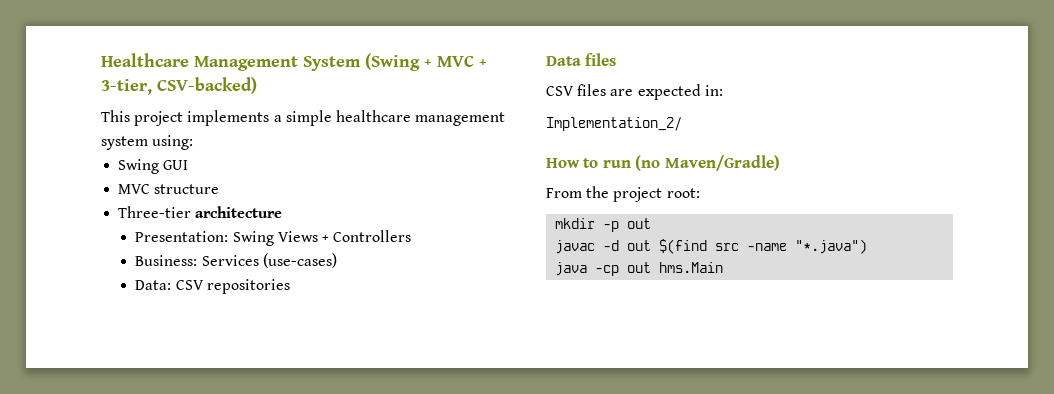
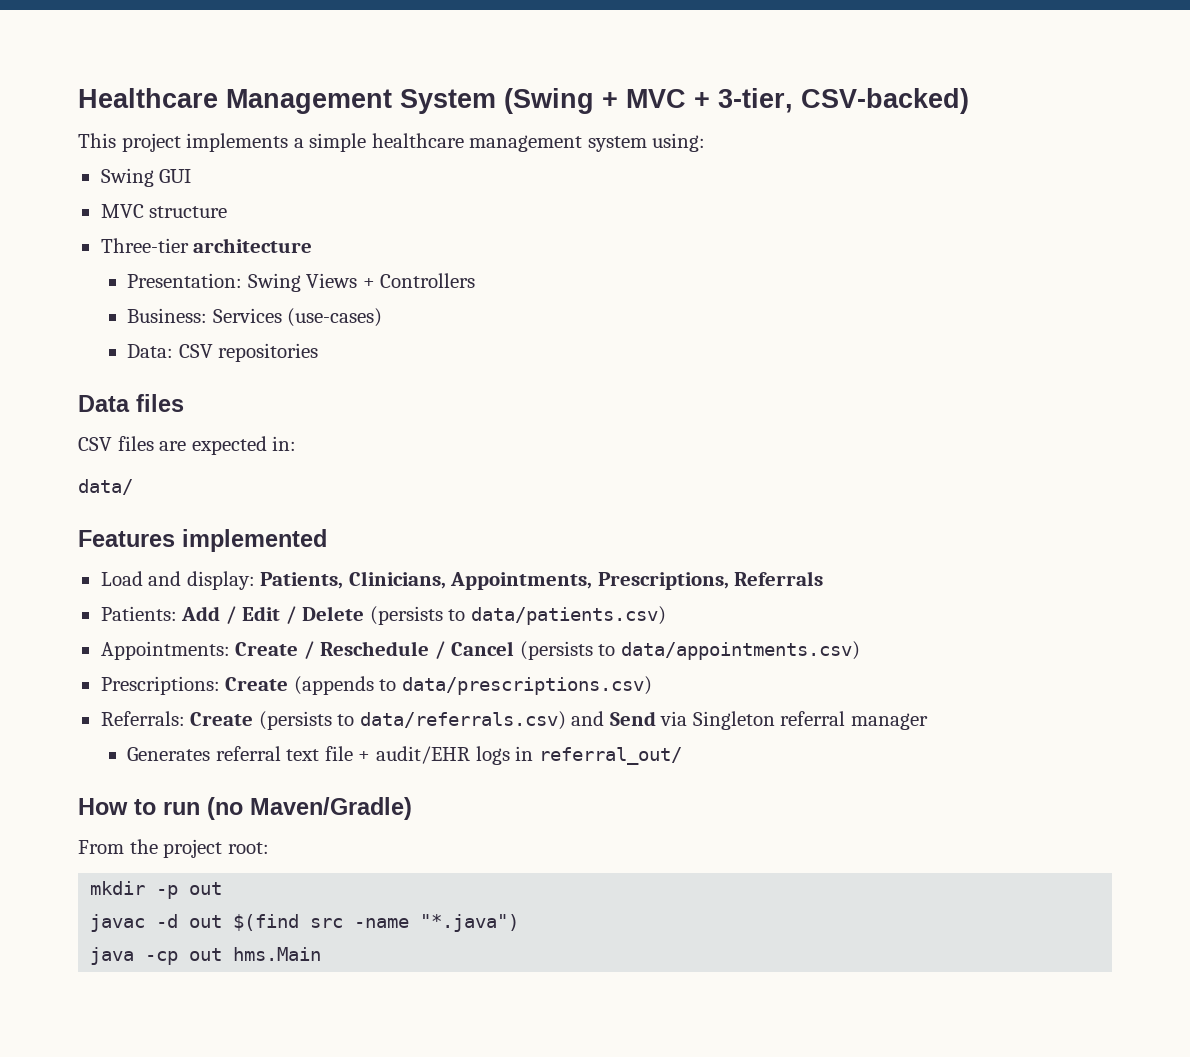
[546,117,682,131] Implementation_2/ -> [78,479,133,495] [78,529,327,552] [100,571,824,590] [100,606,666,625] [100,641,860,660] [100,676,652,695] [100,711,928,730] [127,746,682,765] data/ // Features implemented // Load and display: Patients, Clinicians, Appointments, Prescriptions, Referrals // Patients: Add / Edit / Delete (persists to data/patients.csv) // Appointments: Create / Reschedule / Cancel (persists to data/appointments.csv) // Prescriptions: Create (appends to data/prescriptions.csv) // Referrals: Create (persists to data/referrals.csv) and Send via Singleton referral manager // Generates referral text file + audit/EHR logs in referral_out/

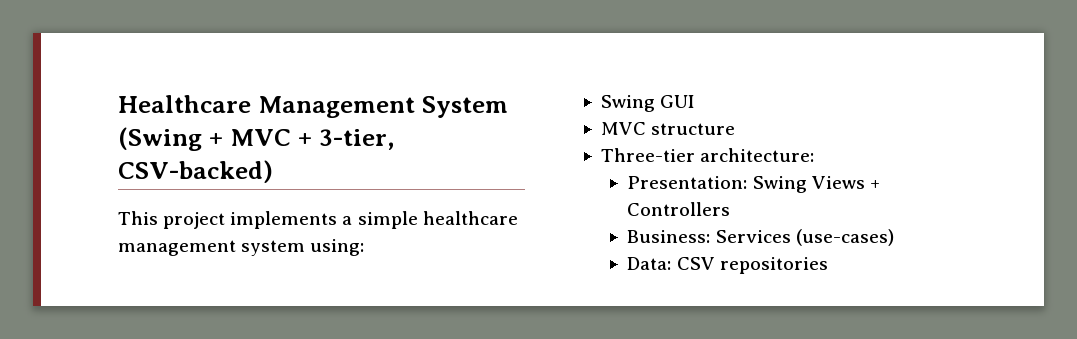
[193,238,313,253] architecture -> [700,148,815,162] architecture:
[78,394,184,412] [78,436,297,455] [78,479,133,495] [78,529,327,552] [100,571,824,590] [100,606,666,625] [100,641,860,660] [100,676,652,695] [100,711,928,730] [127,746,682,765] [78,797,412,820] [78,839,269,858] [90,881,223,899] [90,914,520,932] [90,947,322,965] // Data files // CSV files are expected in: // data/ // Features implemented // Load and display: Patients, Clinicians, Appointments, Prescriptions, Referrals // Patients: Add / Edit / Delete (persists to data/patients.csv) // Appointments: Create / Reschedule / Cancel (persists to data/appointments.csv) // Prescriptions: Create (appends to data/prescriptions.csv) // Referrals: Create (persists to data/referrals.csv) and Send via Singleton referral manager // Generates referral text file + audit/EHR logs in referral_out/ // How to run (no Maven/Gradle) // From the project root: // mkdir -p out // javac -d out $(find src -name "*.java") // java -cp out hms.Main -> (828, 265) none

